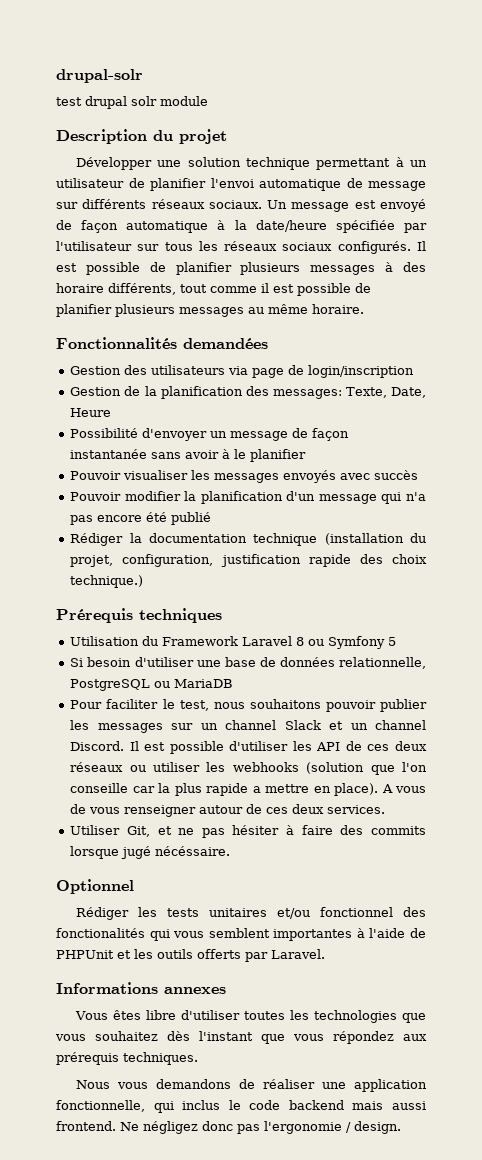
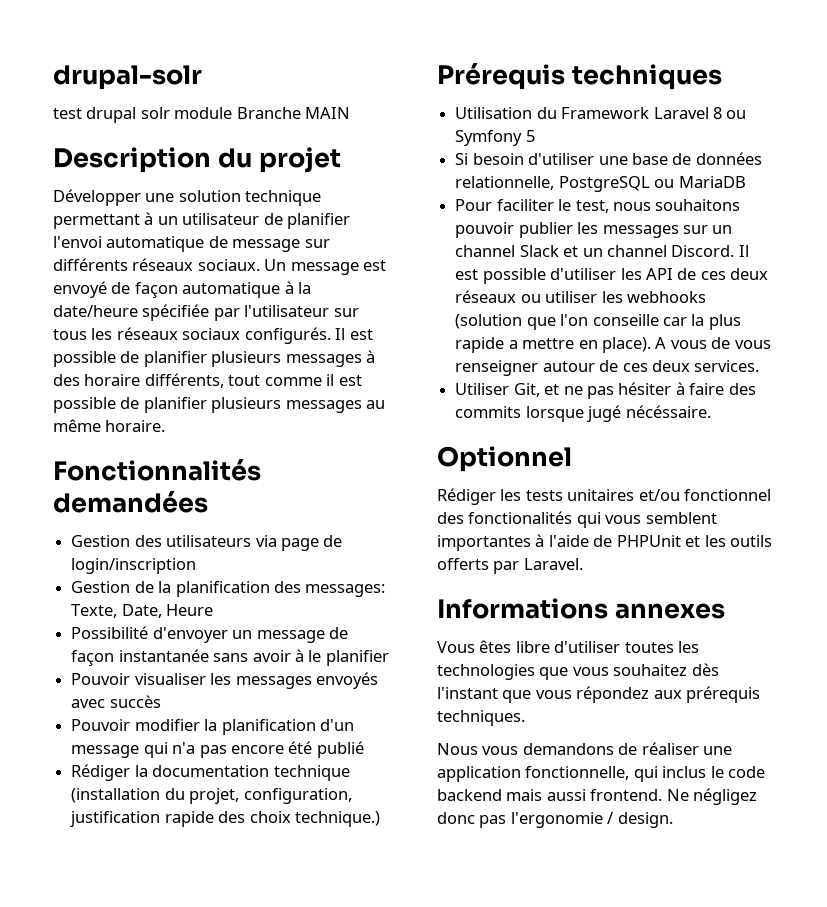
(208, 101) none -> [236,107,351,119] Branche MAIN

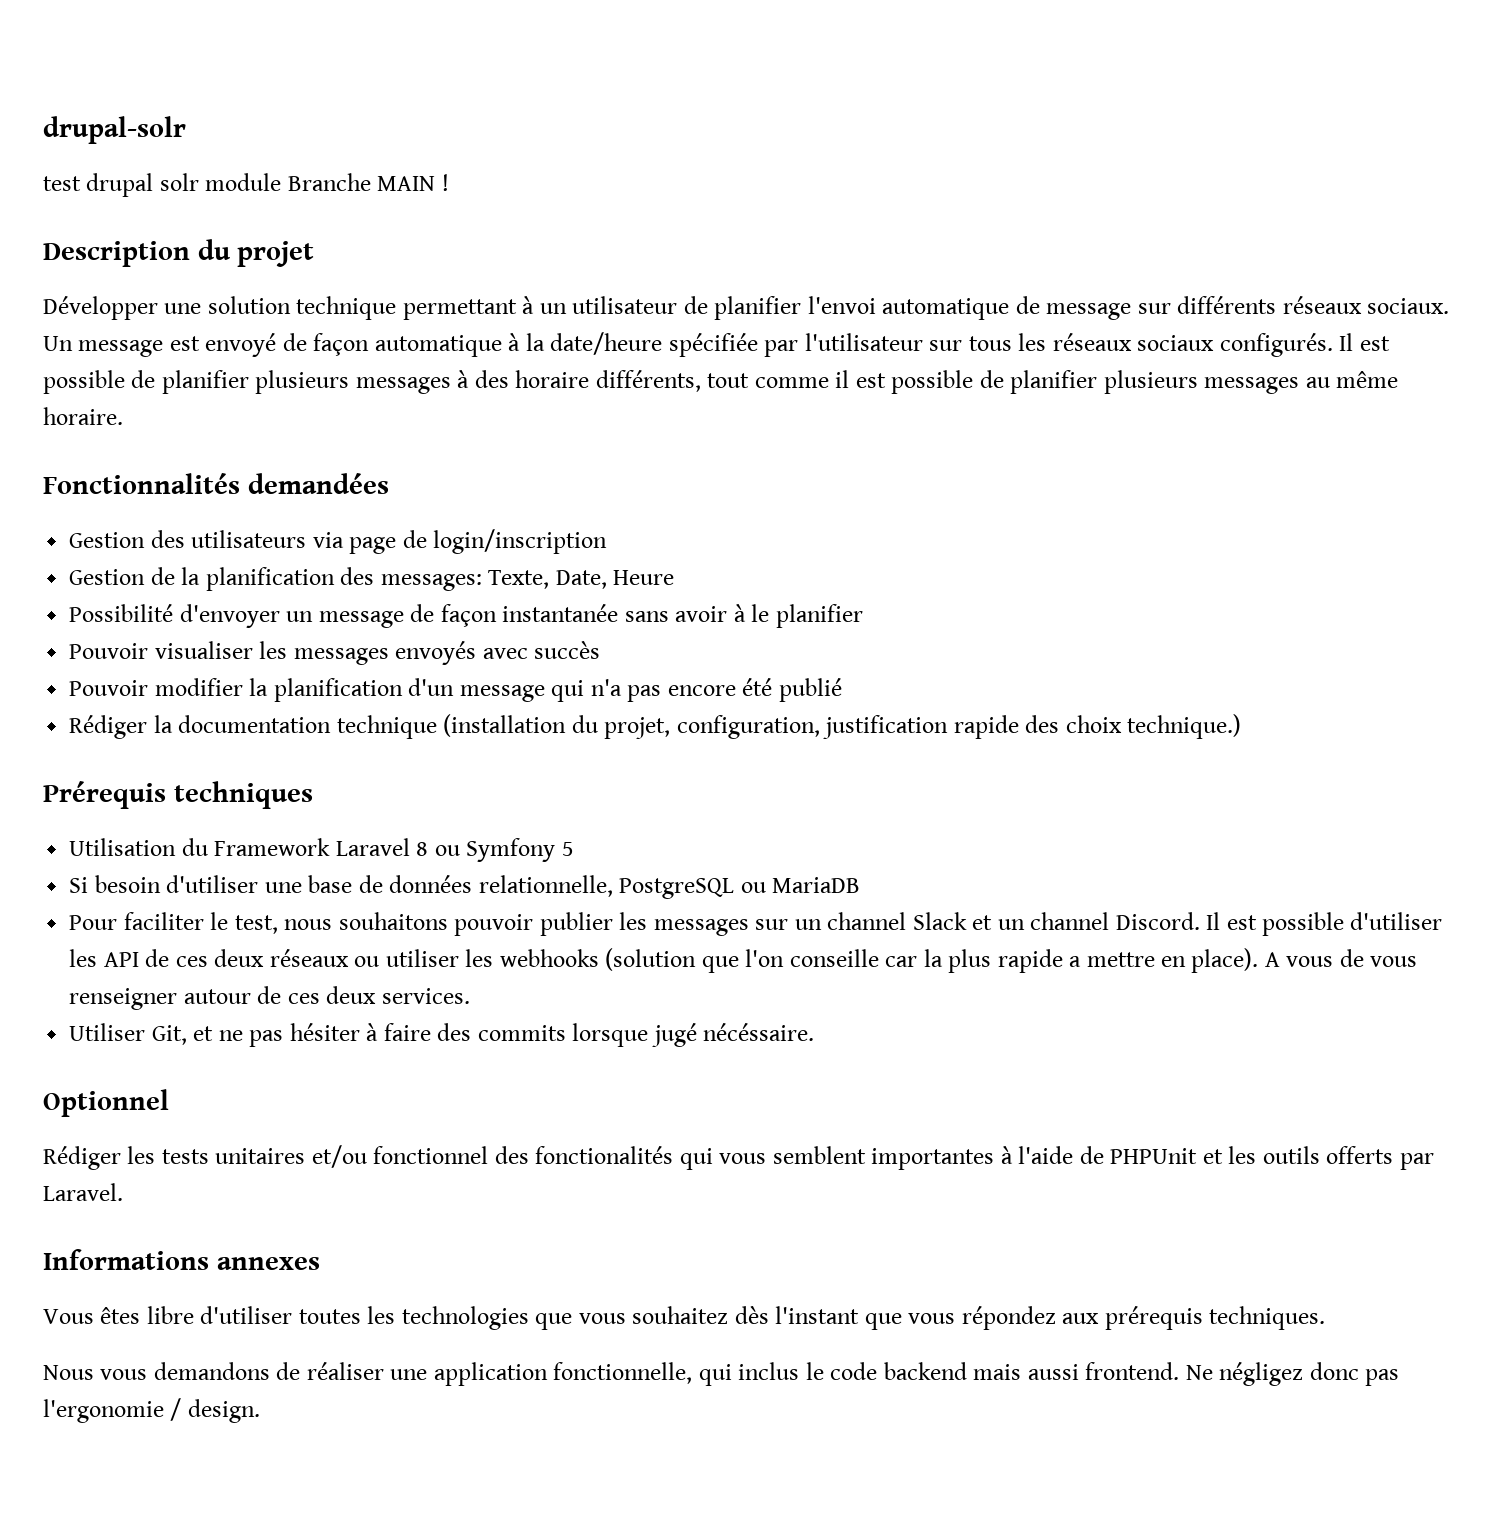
(351, 113) none -> [441,174,449,191] !

